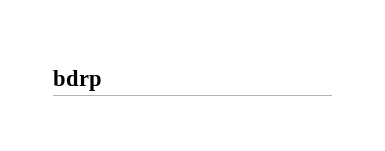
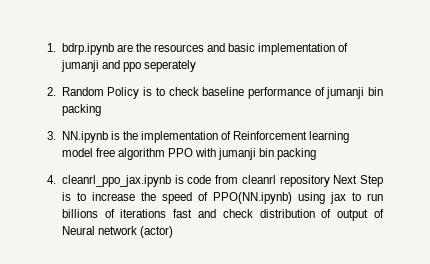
[53,70,102,91] bdrp -> [47,43,349,55] [60,60,197,72] [47,87,383,99] [61,104,101,116] [47,131,350,143] [61,148,317,160] [47,175,383,187] [61,192,383,204] [61,209,384,221] [61,226,173,238] 1. bdrp.ipynb are the resources and basic implementation of jumanji and ppo seperately // 2. Random Policy is to check baseline performance of jumanji bin packing // 3. NN.ipynb is the implementation of Reinforcement learning model free algorithm PPO with jumanji bin packing // 4. cleanrl_ppo_jax.ipynb is code from cleanrl repository Next Step is to increase the speed of PPO(NN.ipynb) using jax to run billions of iterations fast and check distribution of output of Neural network (actor)

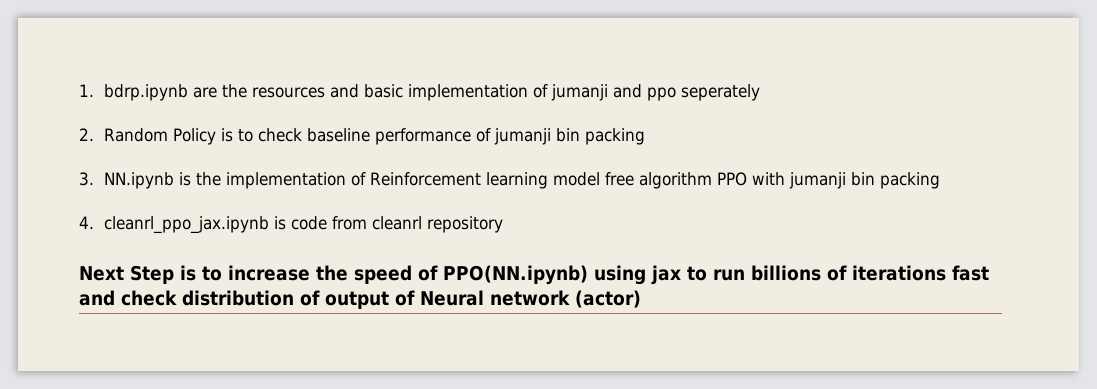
(330, 181) none -> (504, 224) //

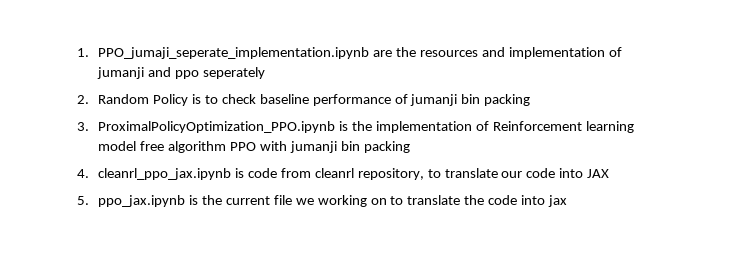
[104,84,189,101] bdrp.ipynb -> [98,47,370,59] PPO_jumaji_seperate_implementation.ipynb
[364,84,404,98] basic -> (505, 52) none
[104,172,175,189] NN.ipynb -> [98,121,336,133] ProximalPolicyOptimization_PPO.ipynb
[427,216,504,233] [79,265,989,285] [79,290,641,309] repository // Next Step is to increase the speed of PPO(NN.ipynb) using jax to run billions of iterations fast and check distribution of output of Neural network (actor) -> [357,168,610,180] [77,195,568,207] repository, to translate our code into JAX // 5. ppo_jax.ipynb is the current file we working on to translate the code into jax

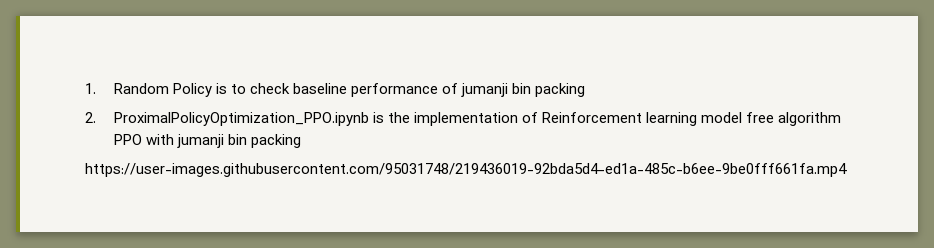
[98,47,622,59] [97,67,265,79] [77,95,89,104] PPO_jumaji_seperate_implementation.ipynb are the resources and implementation of jumanji and ppo seperately // 2. -> (96, 88) none
[77,122,89,131] 3. -> [85,112,96,123] 2.
[77,168,610,180] [77,195,568,207] 4. cleanrl_ppo_jax.ipynb is code from cleanrl repository, to translate our code into JAX // 5. ppo_jax.ipynb is the current file we working on to translate the code into jax -> [85,163,847,177] https://user-images.githubusercontent.com/95031748/219436019-92bda5d4-ed1a-485c-b6ee-9be0fff661fa.mp4

